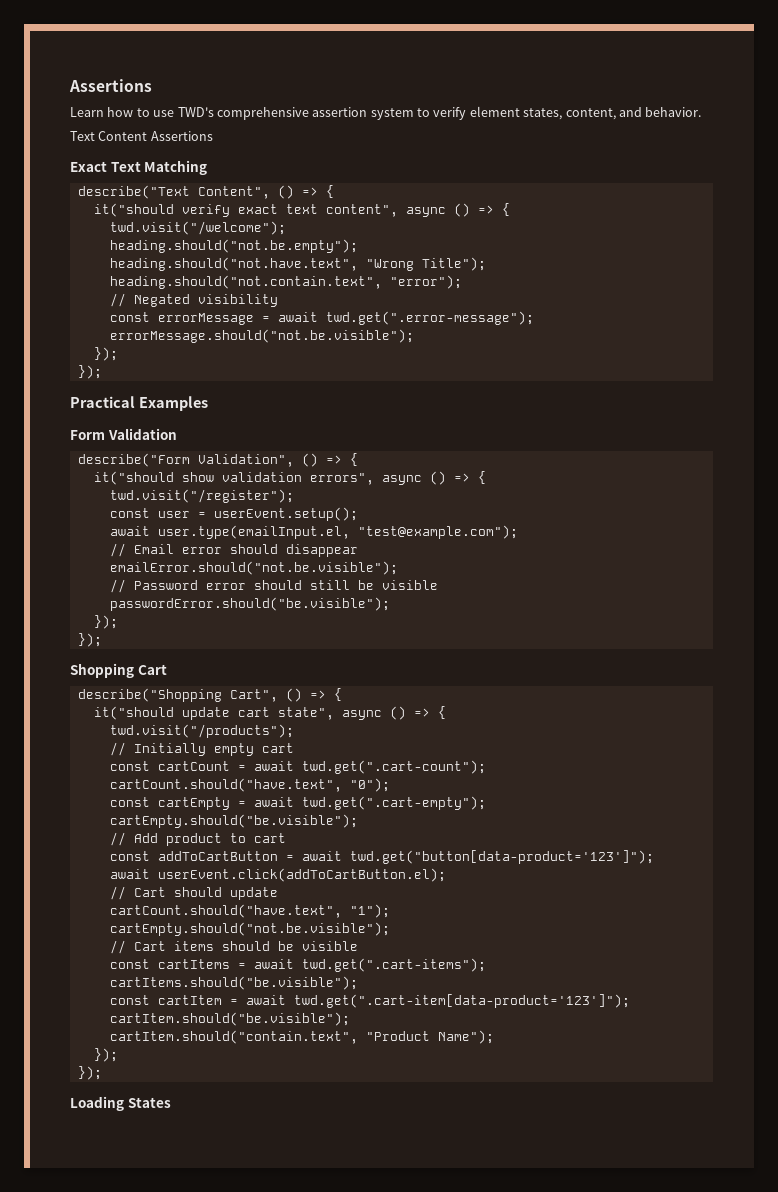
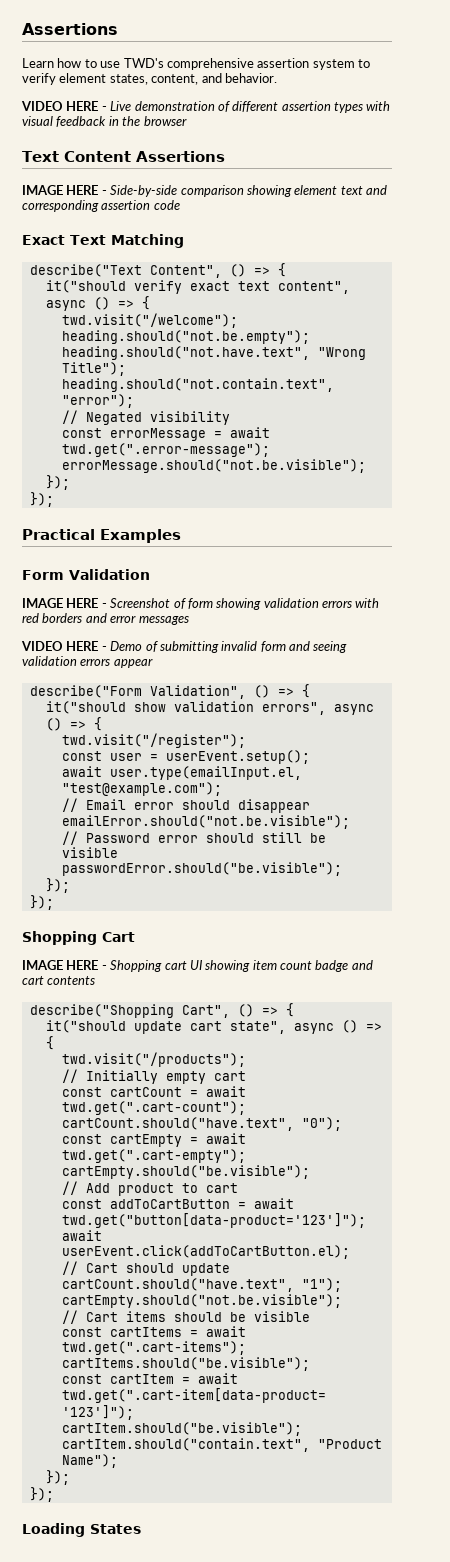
[70,131,213,141] Text Content Assertions -> [21,101,391,113] [22,116,187,127] [22,151,225,162] [22,185,387,197] [22,200,180,212] VIDEO HERE - Live demonstration of different assertion types with visual feedback in the browser // Text Content Assertions // IMAGE HERE - Side-by-side comparison showing element text and corresponding assertion code
(177, 434) none -> [22,598,380,610] [22,613,189,625] [21,641,348,653] [22,656,153,668] // IMAGE HERE - Screenshot of form showing validation errors with red borders and error messages // VIDEO HERE - Demo of submitting invalid form and seeing validation errors appear
(167, 669) none -> [22,960,373,972] [22,976,96,985] // IMAGE HERE - Shopping cart UI showing item count badge and cart contents

